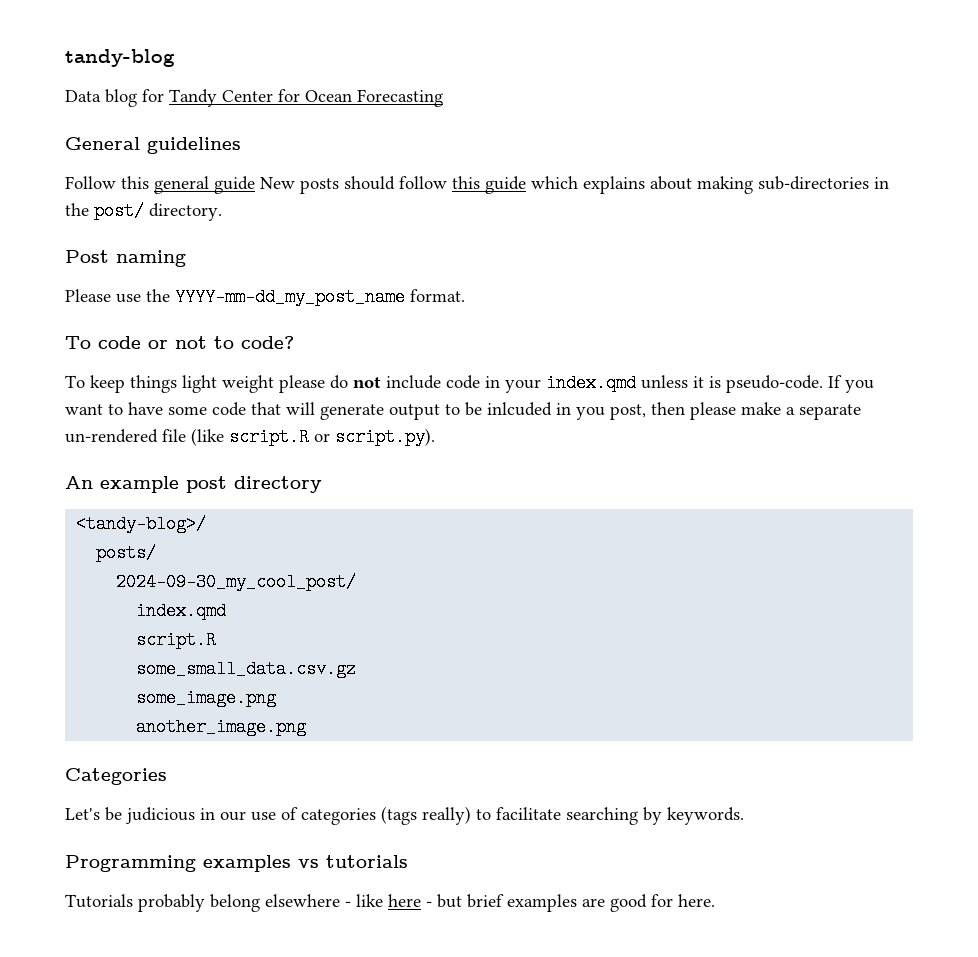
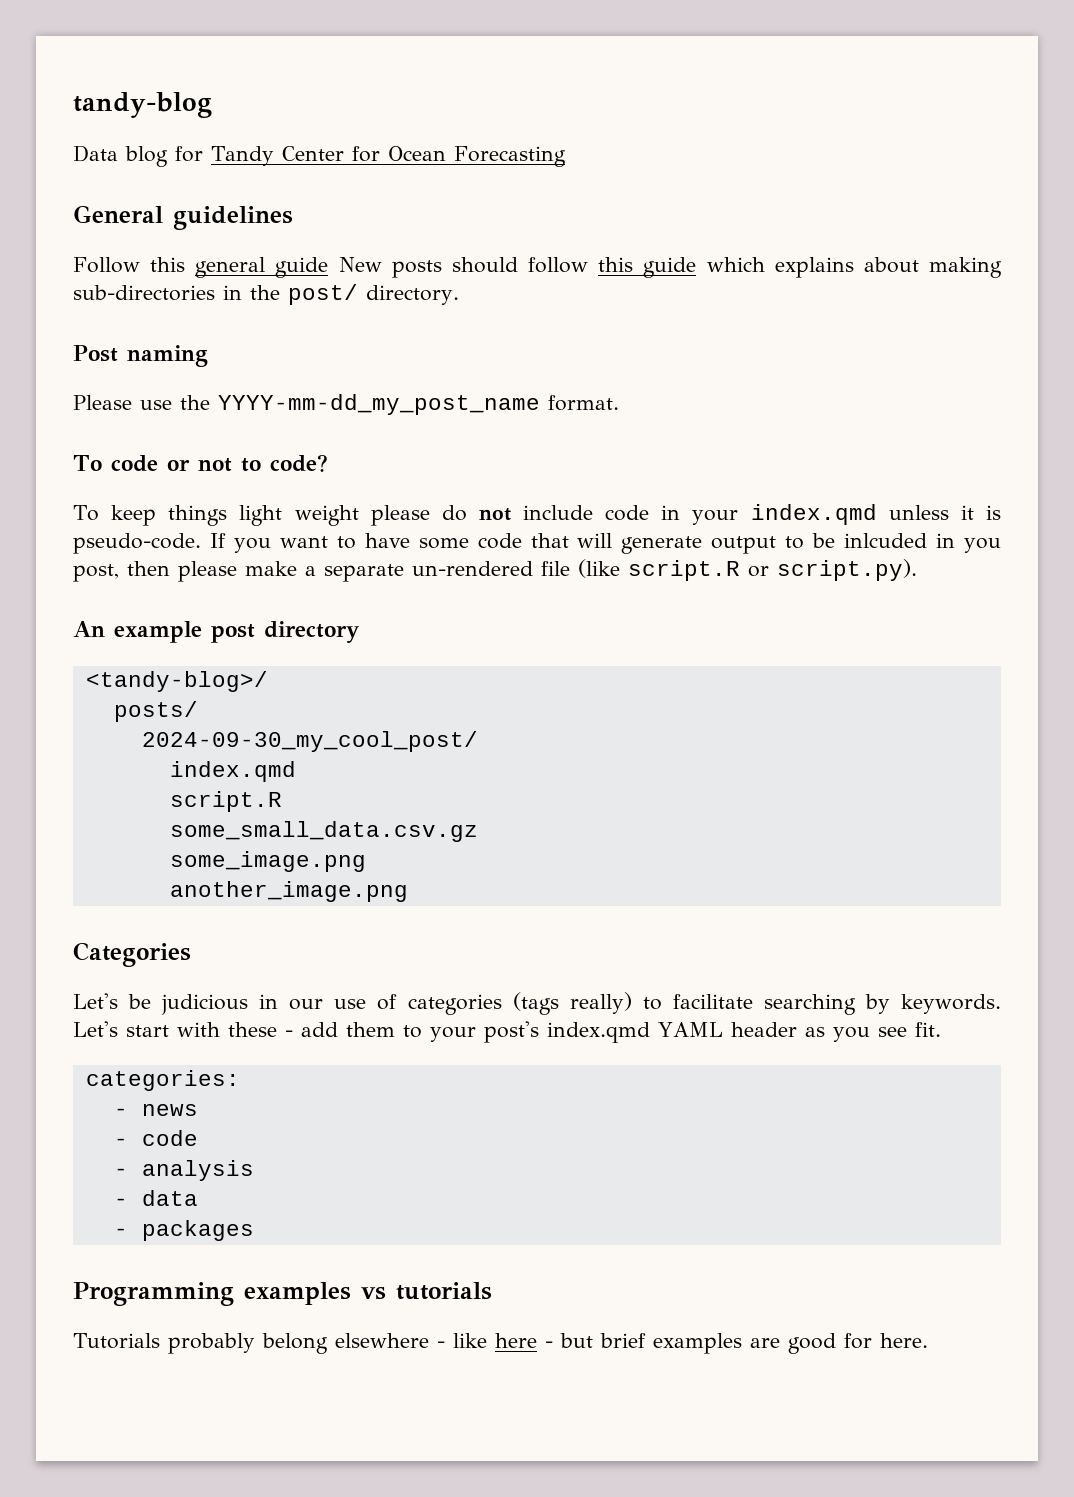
(744, 816) none -> [73,1021,941,1043] [85,1070,240,1091] [113,1104,198,1116] [113,1130,198,1146] [113,1160,254,1181] [113,1190,198,1206] [113,1220,254,1241] Let's start with these - add them to your post's index.qmd YAML header as you see fit. // categories: // - news // - code // - analysis // - data // - packages

